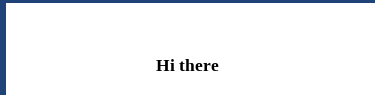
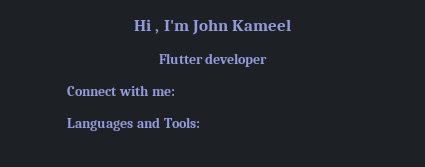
[179,59,220,71] there -> [155,19,292,35] [158,53,268,67] [67,85,175,96] [67,117,200,131] , I'm John Kameel // Flutter developer // Connect with me: // Languages and Tools:

